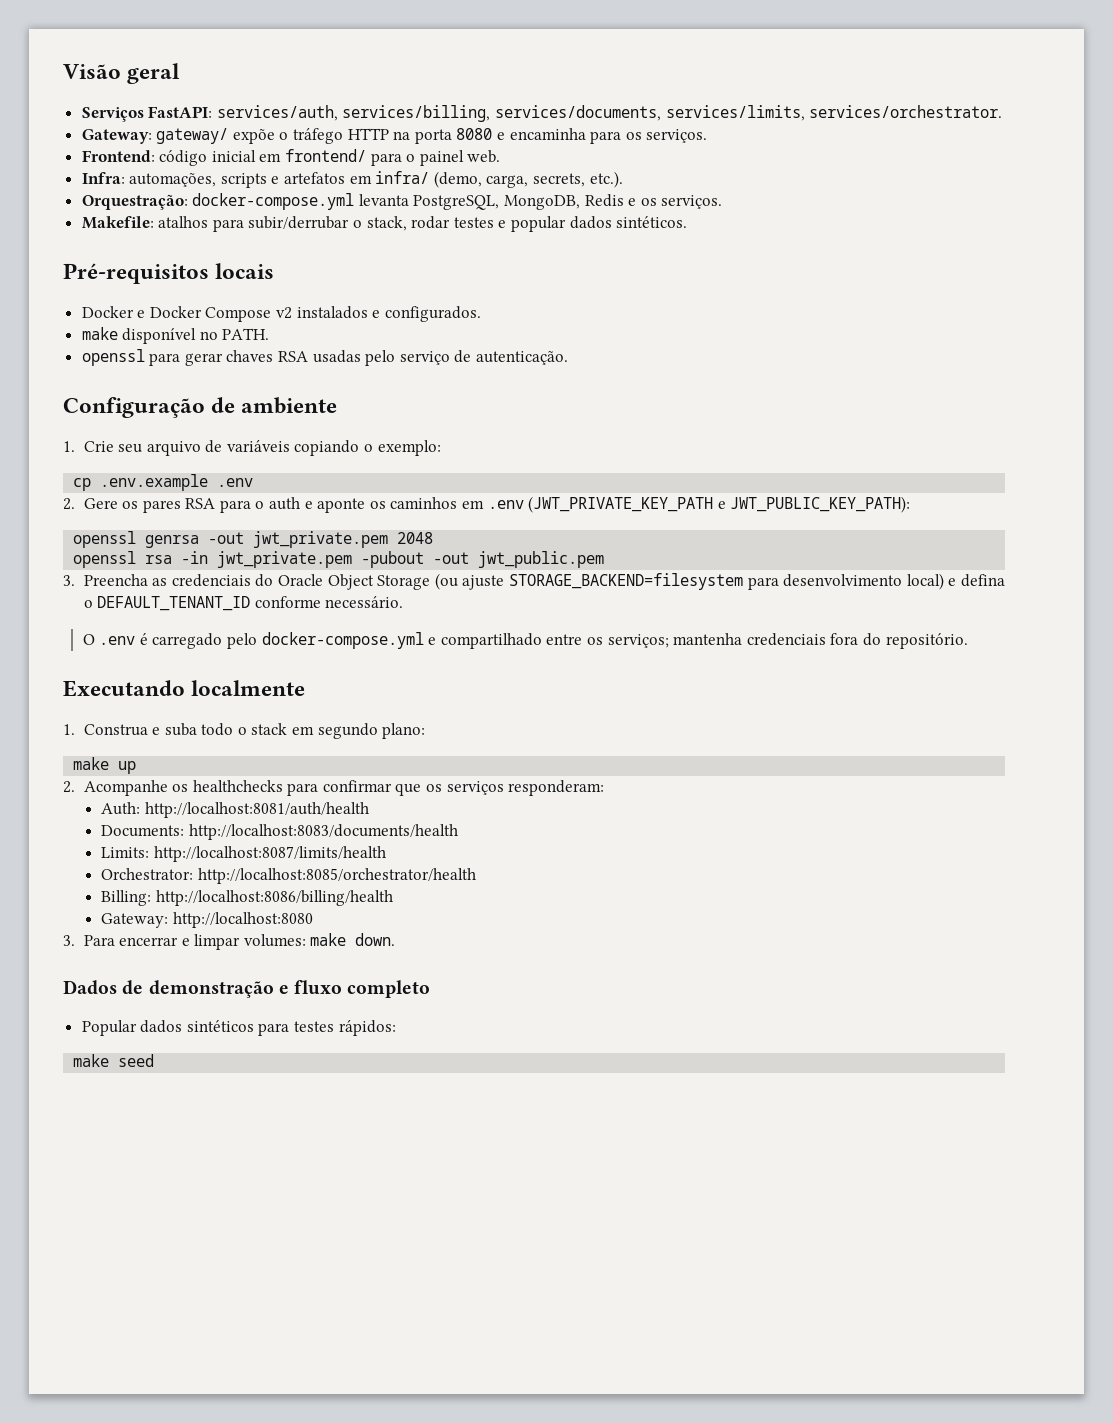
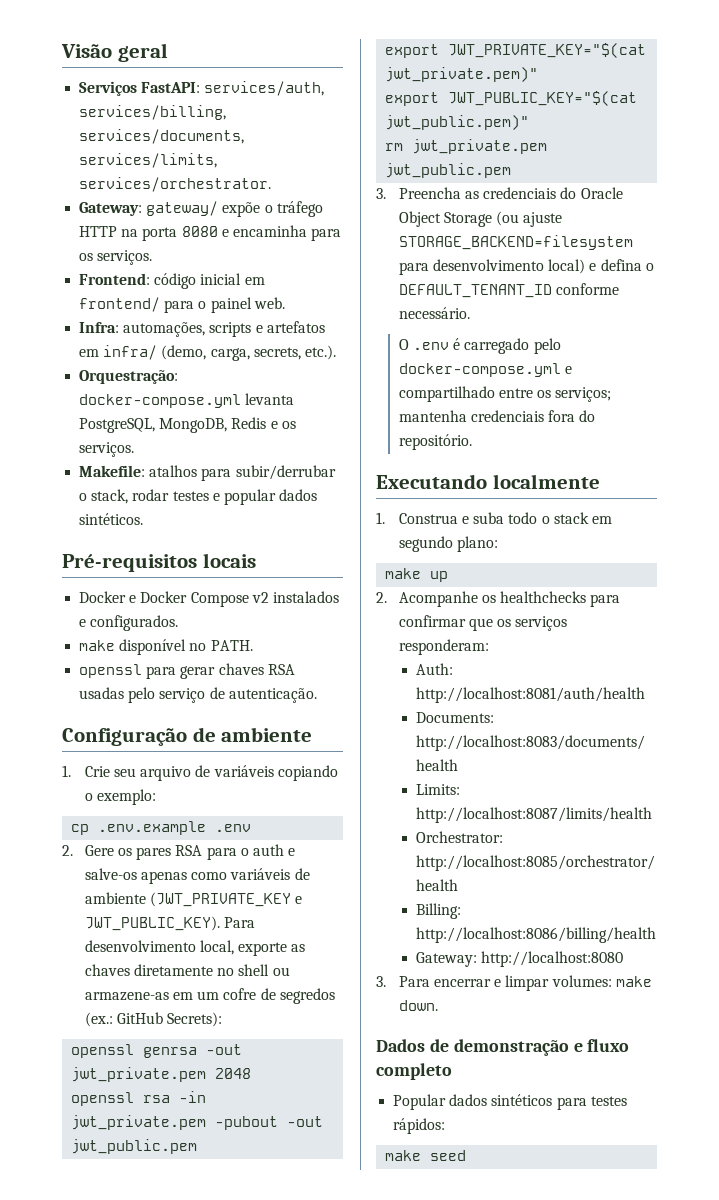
[317,496,911,513] aponte os caminhos em .env (JWT_PRIVATE_KEY_PATH e JWT_PUBLIC_KEY_PATH): -> [84,868,310,884] [84,892,303,907] [84,916,255,931] [84,940,306,956] [84,964,290,976] [84,988,335,1004] [84,1012,223,1027] salve-os apenas como variáveis de ambiente (JWT_PRIVATE_KEY e JWT_PUBLIC_KEY). Para desenvolvimento local, exporte as chaves diretamente no shell ou armazene-as em um cofre de segredos (ex.: GitHub Secrets):
(605, 559) none -> [385,43,647,58] [385,67,539,82] [385,91,638,106] [385,115,530,130] [385,139,548,154] [385,163,512,178] // export JWT_PRIVATE_KEY="$(cat jwt_private.pem)" // export JWT_PUBLIC_KEY="$(cat jwt_public.pem)" // rm jwt_private.pem jwt_public.pem

